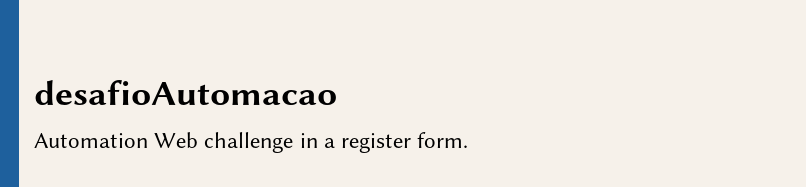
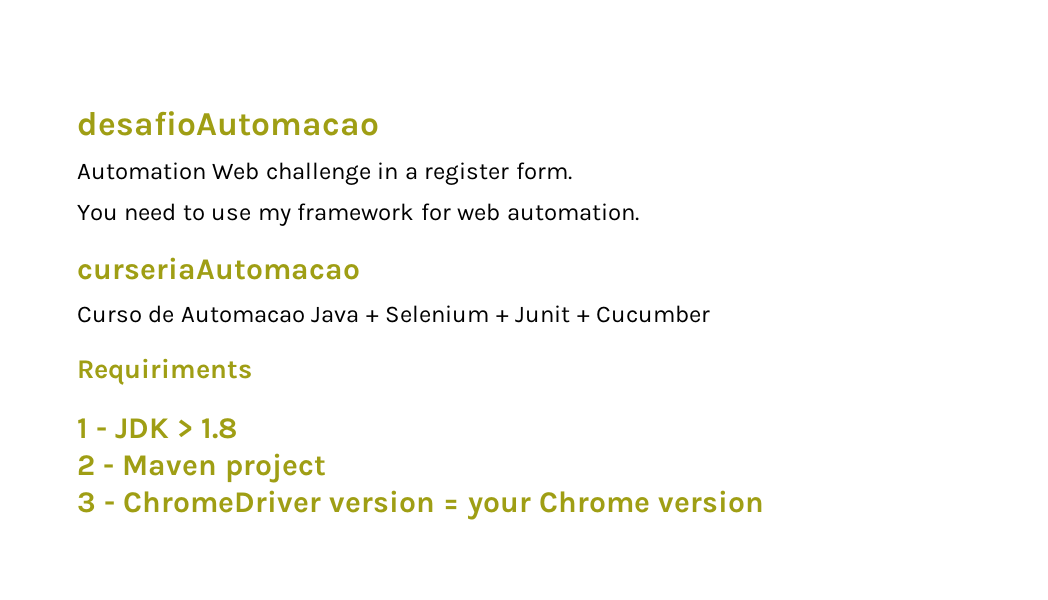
(469, 140) none -> [77,203,639,226] [77,257,360,280] [77,305,711,323] [77,358,252,385] [77,418,238,439] [77,453,327,483] [77,490,764,520] // You need to use my framework for web automation. // curseriaAutomacao // Curso de Automacao Java + Selenium + Junit + Cucumber // Requiriments // 1 - JDK > 1.8 // 2 - Maven project // 3 - ChromeDriver version = your Chrome version

